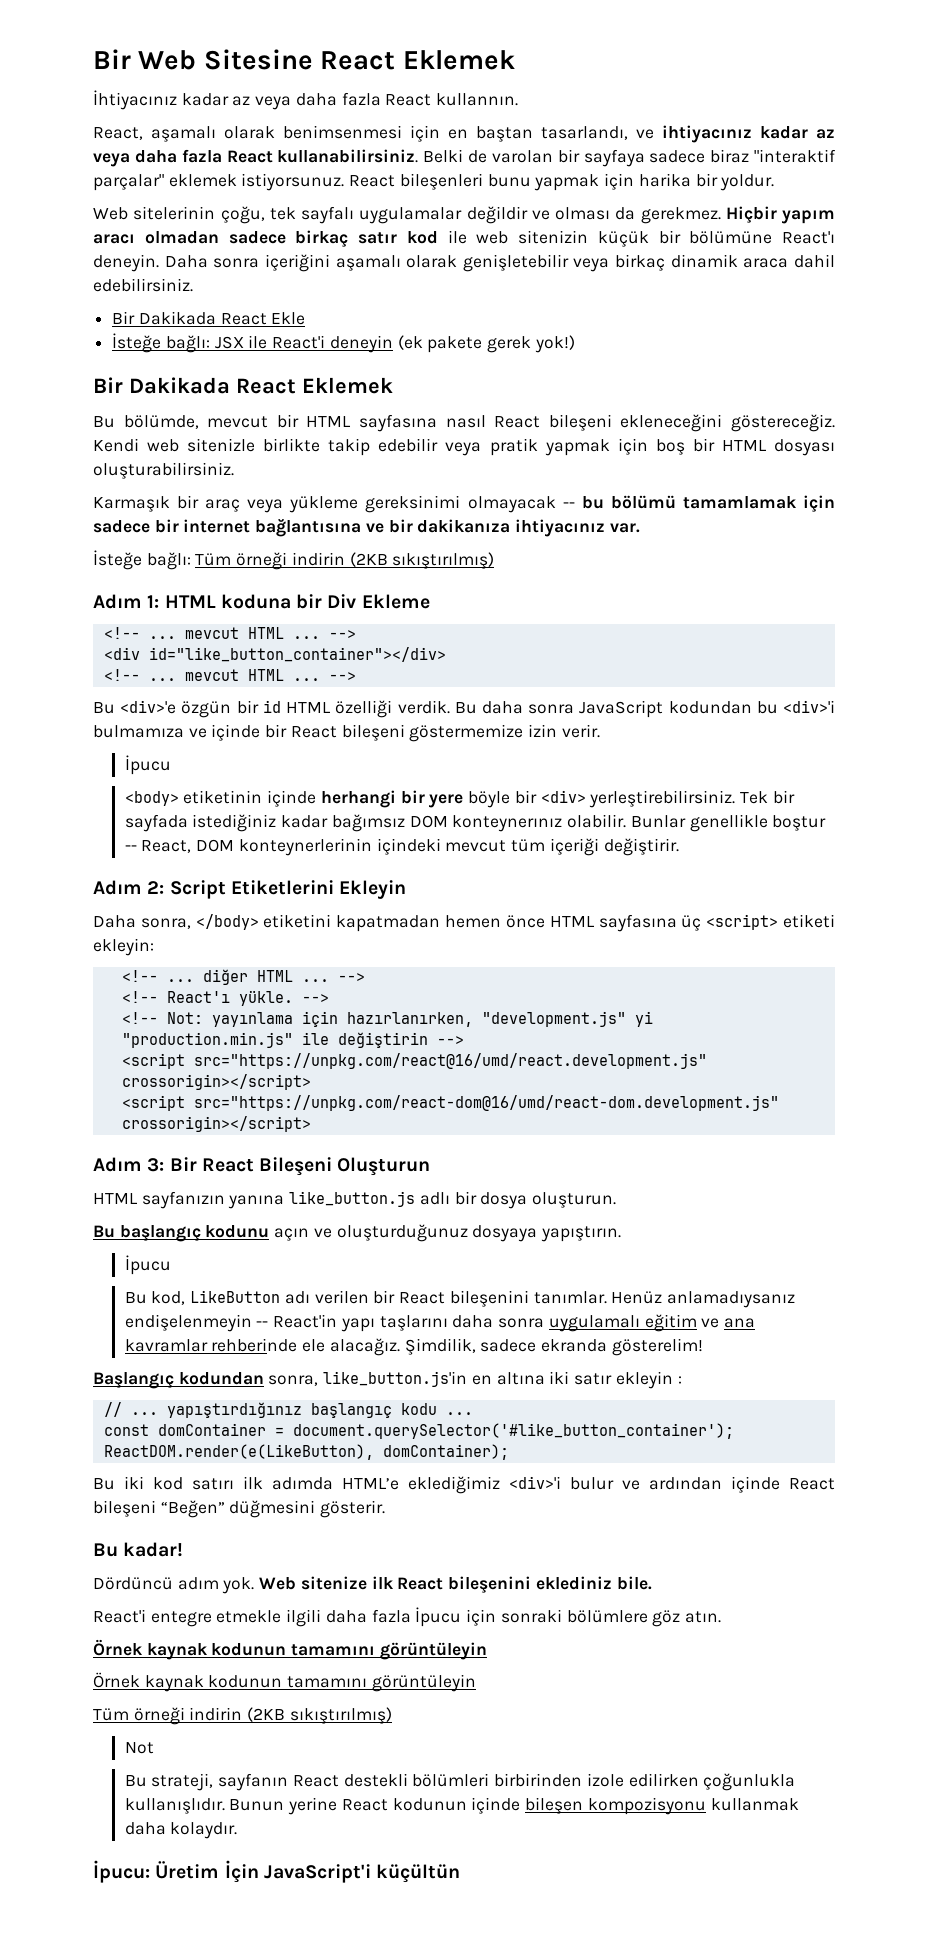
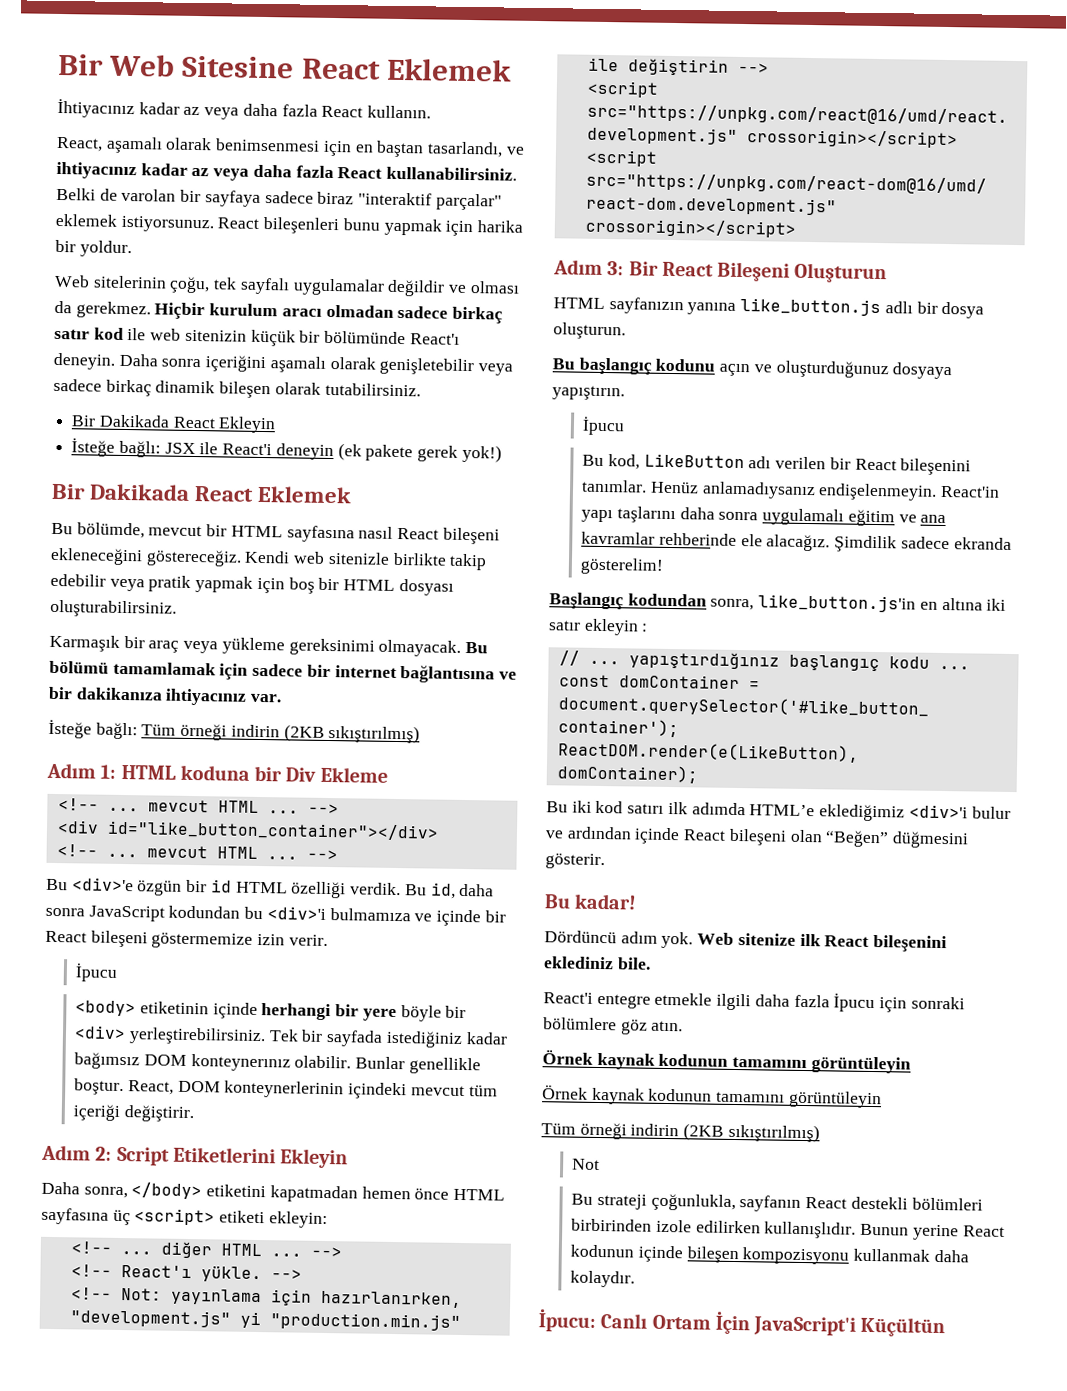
[436,93,519,106] kullannın. -> [367,105,432,119] kullanın.
[782,210,835,224] yapım -> [209,303,279,317] kurulum
[689,231,773,244] bölümüne -> [324,330,407,345] bölümünde
(610, 265) none -> [53,378,102,392] sadece
[743,254,835,268] [93,278,193,292] [112,311,306,325] araca dahil edebilirsiniz. // Bir Dakikada React Ekle -> [219,381,421,399] [71,414,277,434] bileşen olarak tutabilirsiniz. // Bir Dakikada React Ekleyin
[467,496,604,513] olmayacak -- bu -> [378,639,489,657] olmayacak. Bu
(477, 708) none -> [430,882,456,899] id,
[772,815,827,831] [124,845,137,851] boştur -- -> [74,1078,125,1096] boştur.
[124,1314,269,1332] endişelenmeyin -- -> [818,483,938,501] endişelenmeyin.
[404,1338,476,1355] Şimdilik, -> [834,535,898,553] Şimdilik
(156, 1508) none -> [789,829,823,843] olan
[151,1773,214,1791] strateji, -> [596,1193,736,1212] strateji çoğunlukla,
[703,1773,796,1791] çoğunlukla -> (761, 1227) none
[155,1861,220,1879] Üretim -> [600,1313,711,1330] Canlı Ortam
[376,1864,461,1883] küçültün -> [860,1316,946,1338] Küçültün

